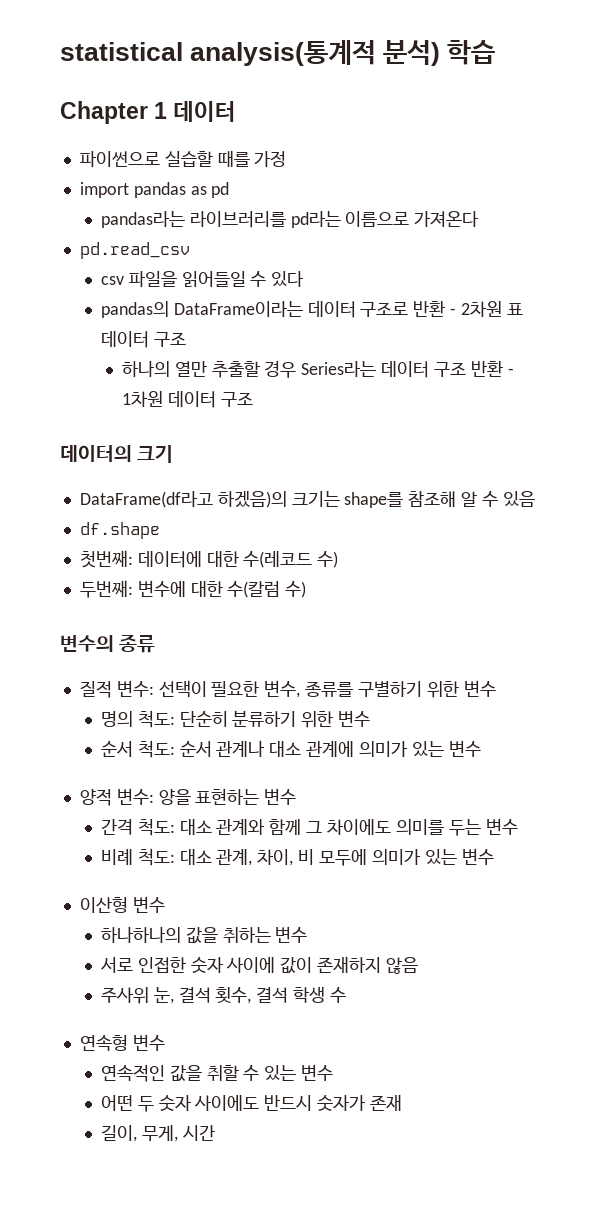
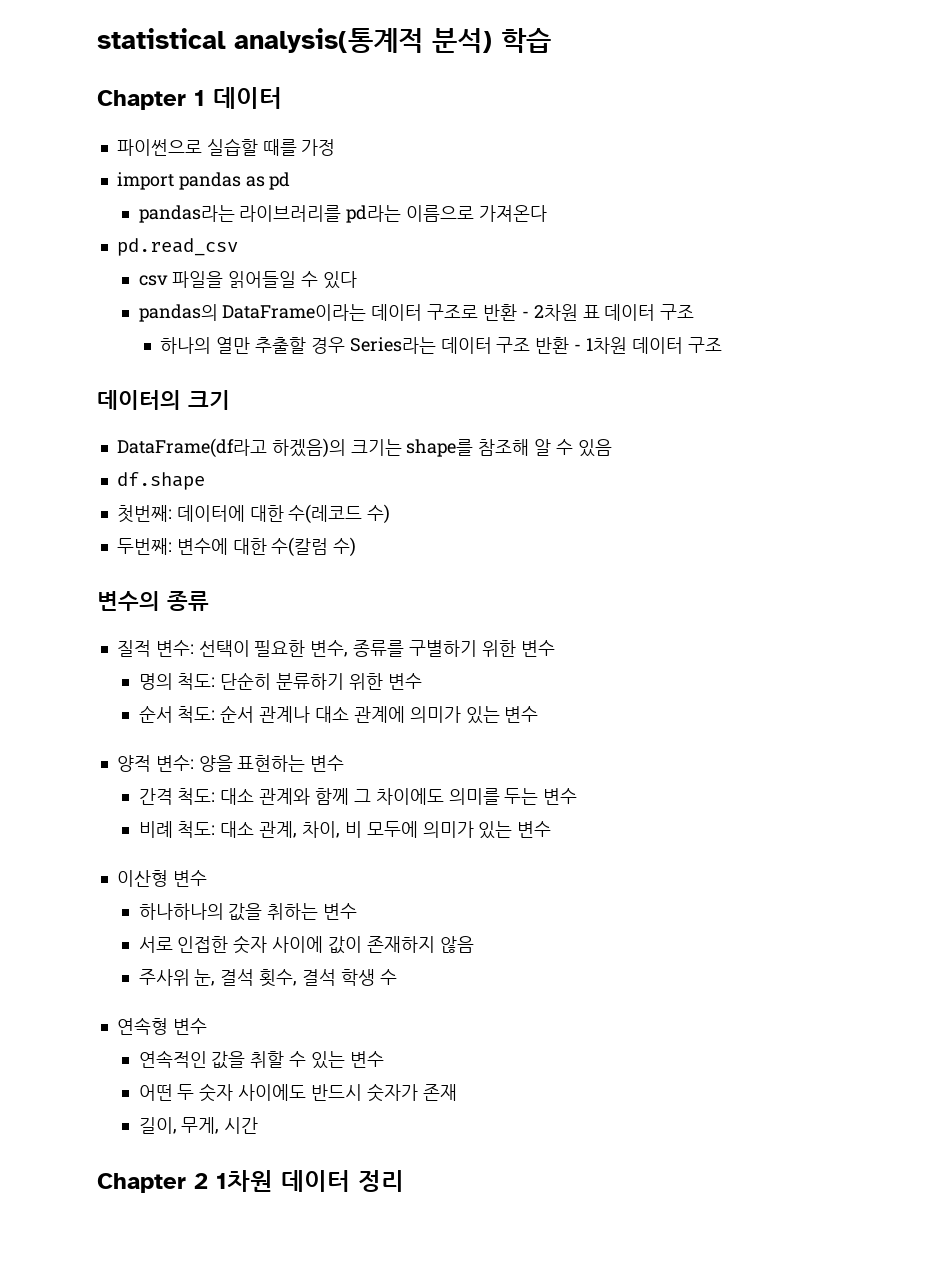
(215, 1133) none -> [97,1170,404,1193] // Chapter 2 1차원 데이터 정리

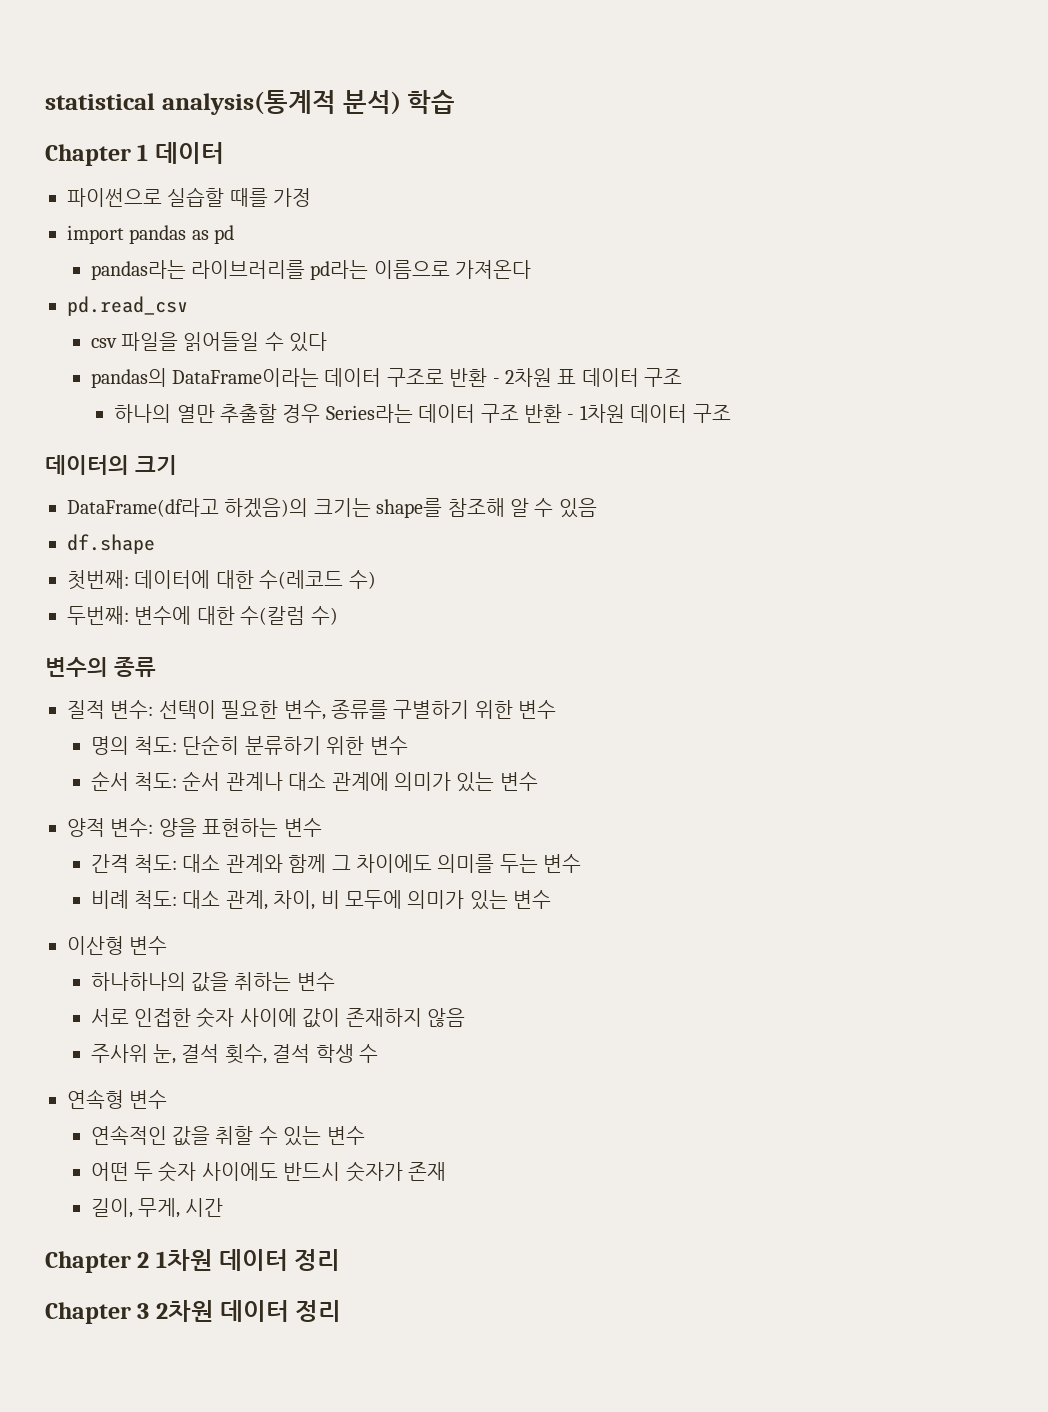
(404, 1181) none -> [45,1300,342,1324] // Chapter 3 2차원 데이터 정리

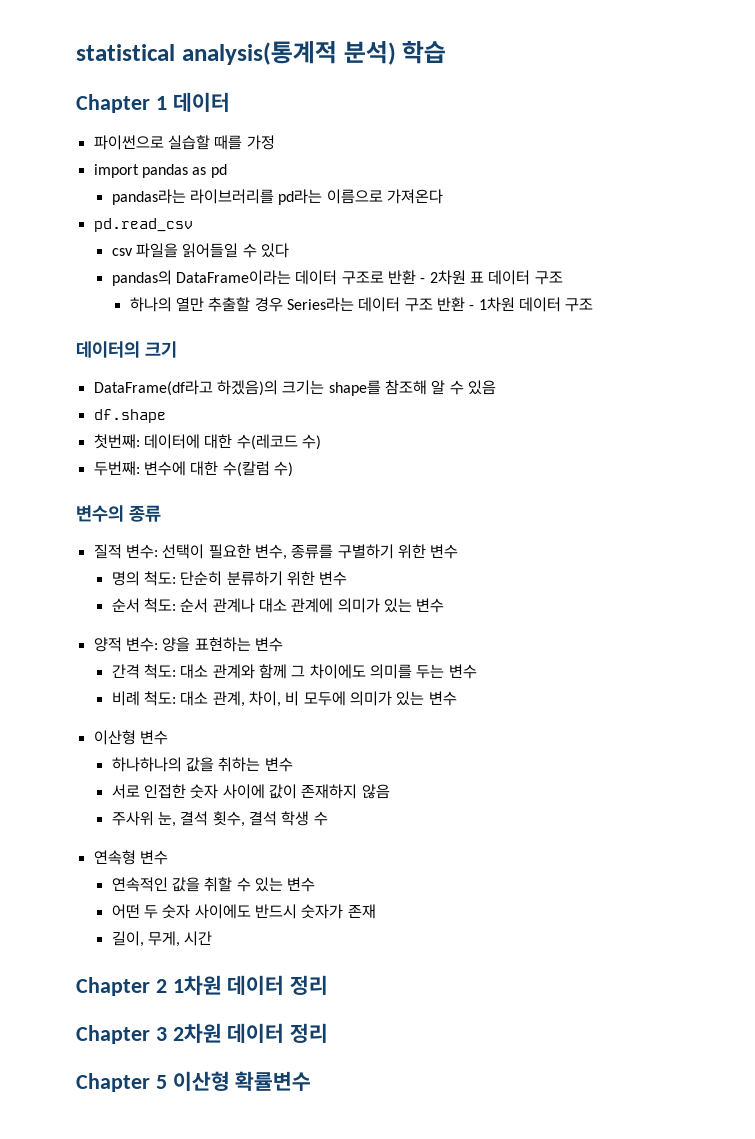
(342, 1311) none -> [76,1071,312,1092] // Chapter 5 이산형 확률변수

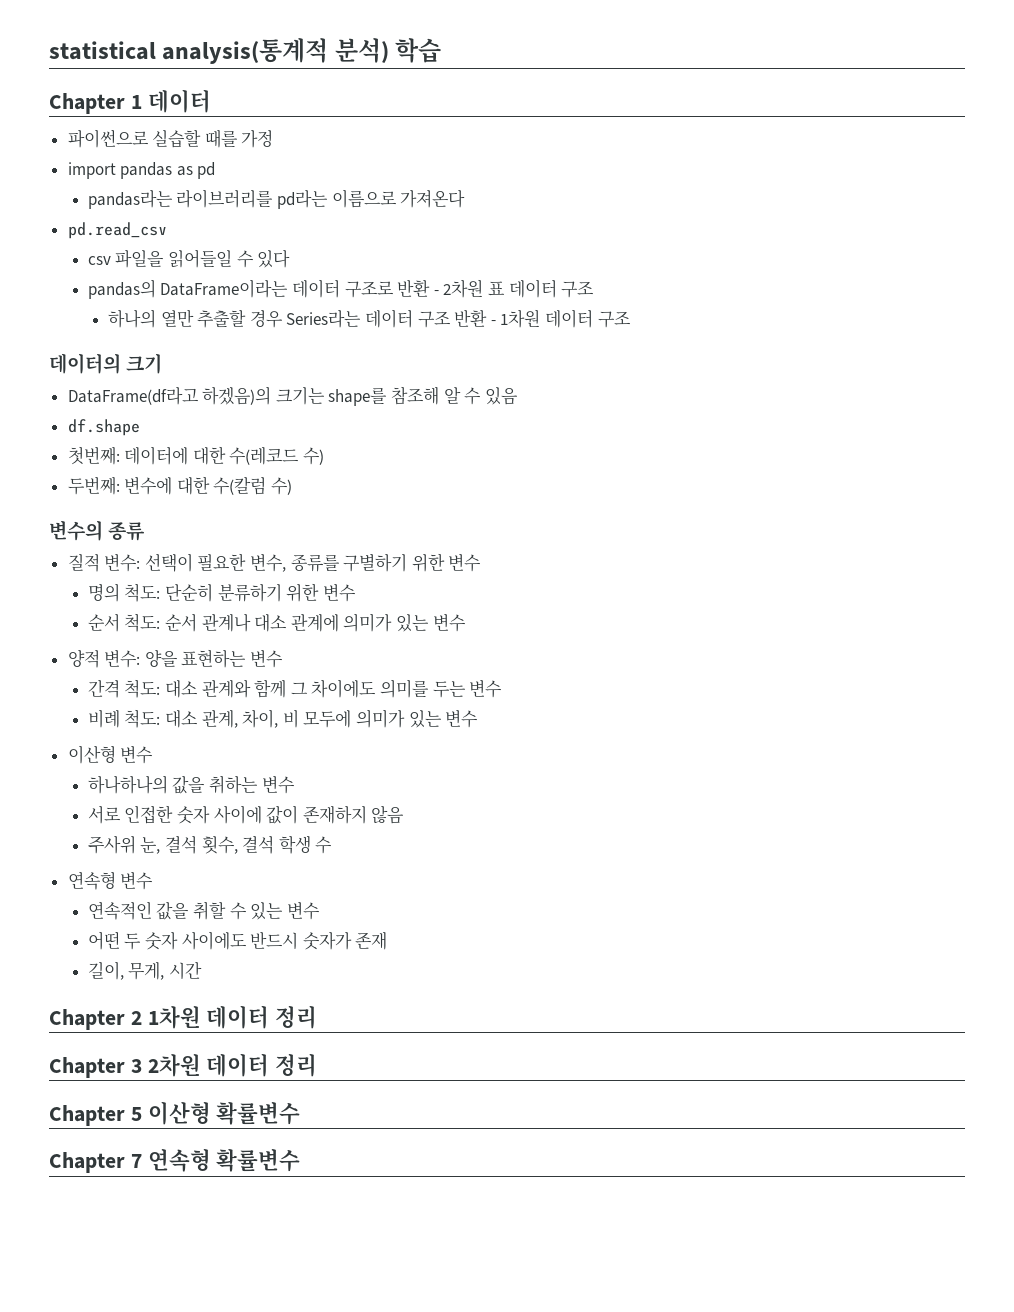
(312, 1081) none -> [49,1149,301,1173] // Chapter 7 연속형 확률변수

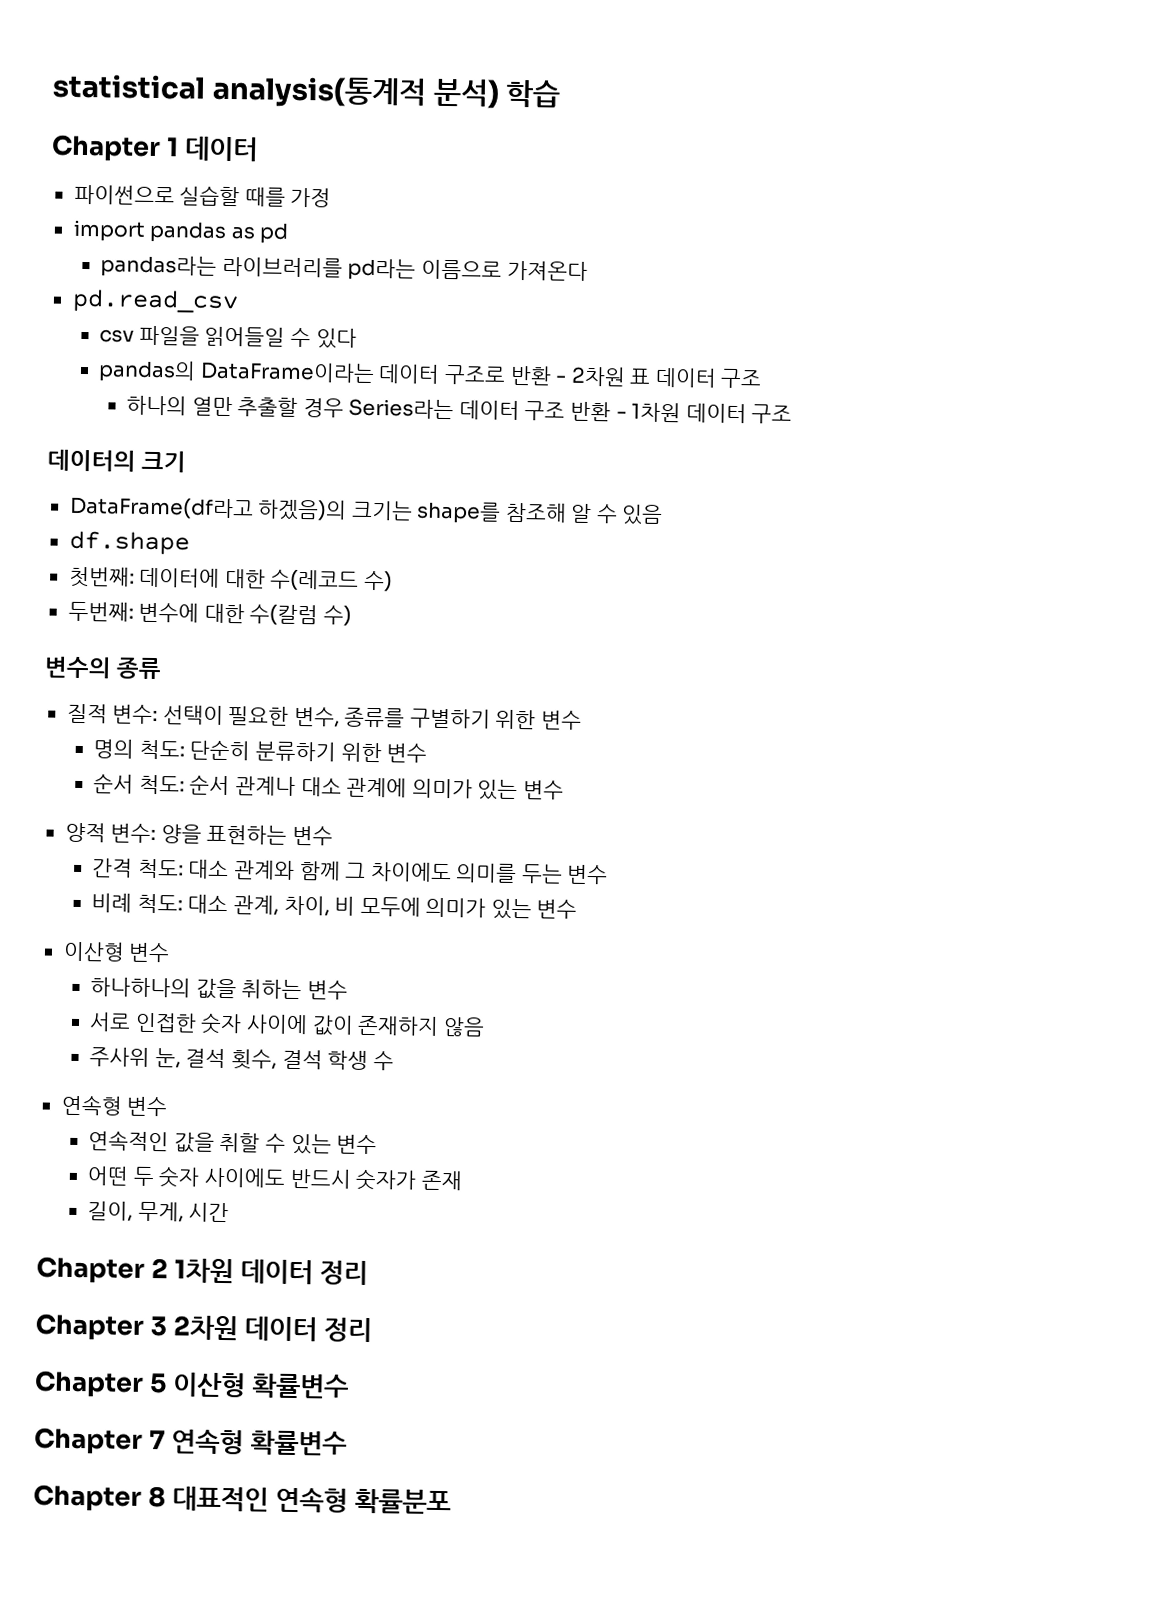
(301, 1160) none -> [33,1484,451,1515] // Chapter 8 대표적인 연속형 확률분포

